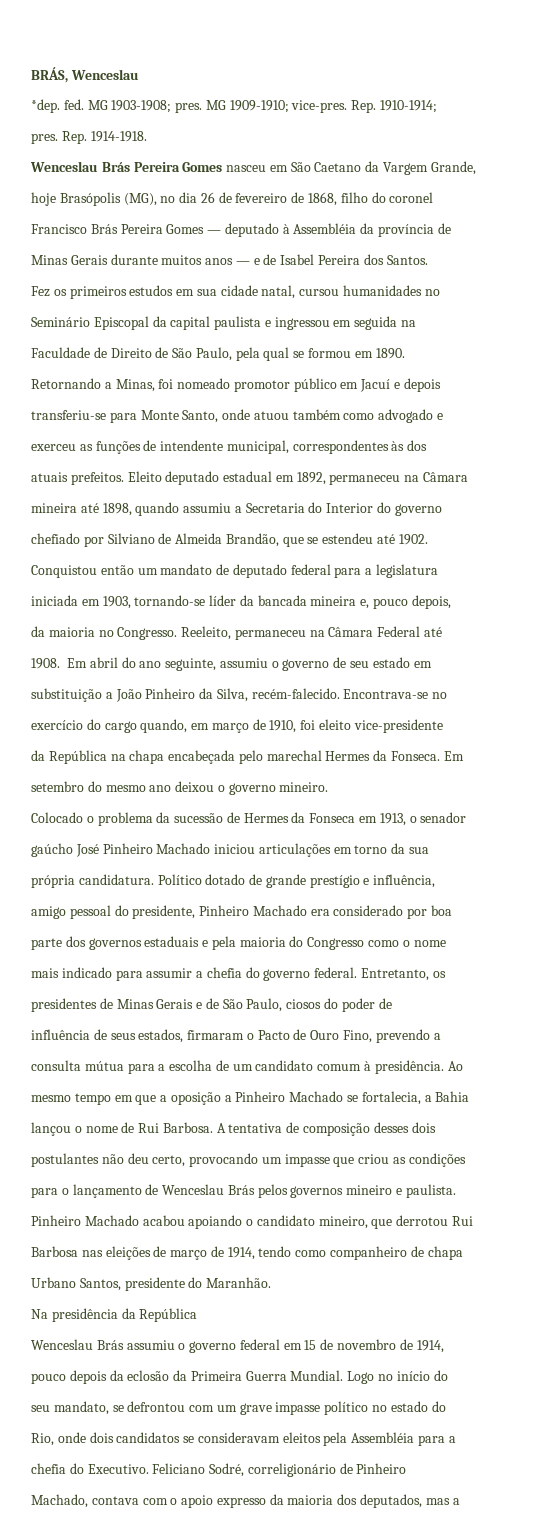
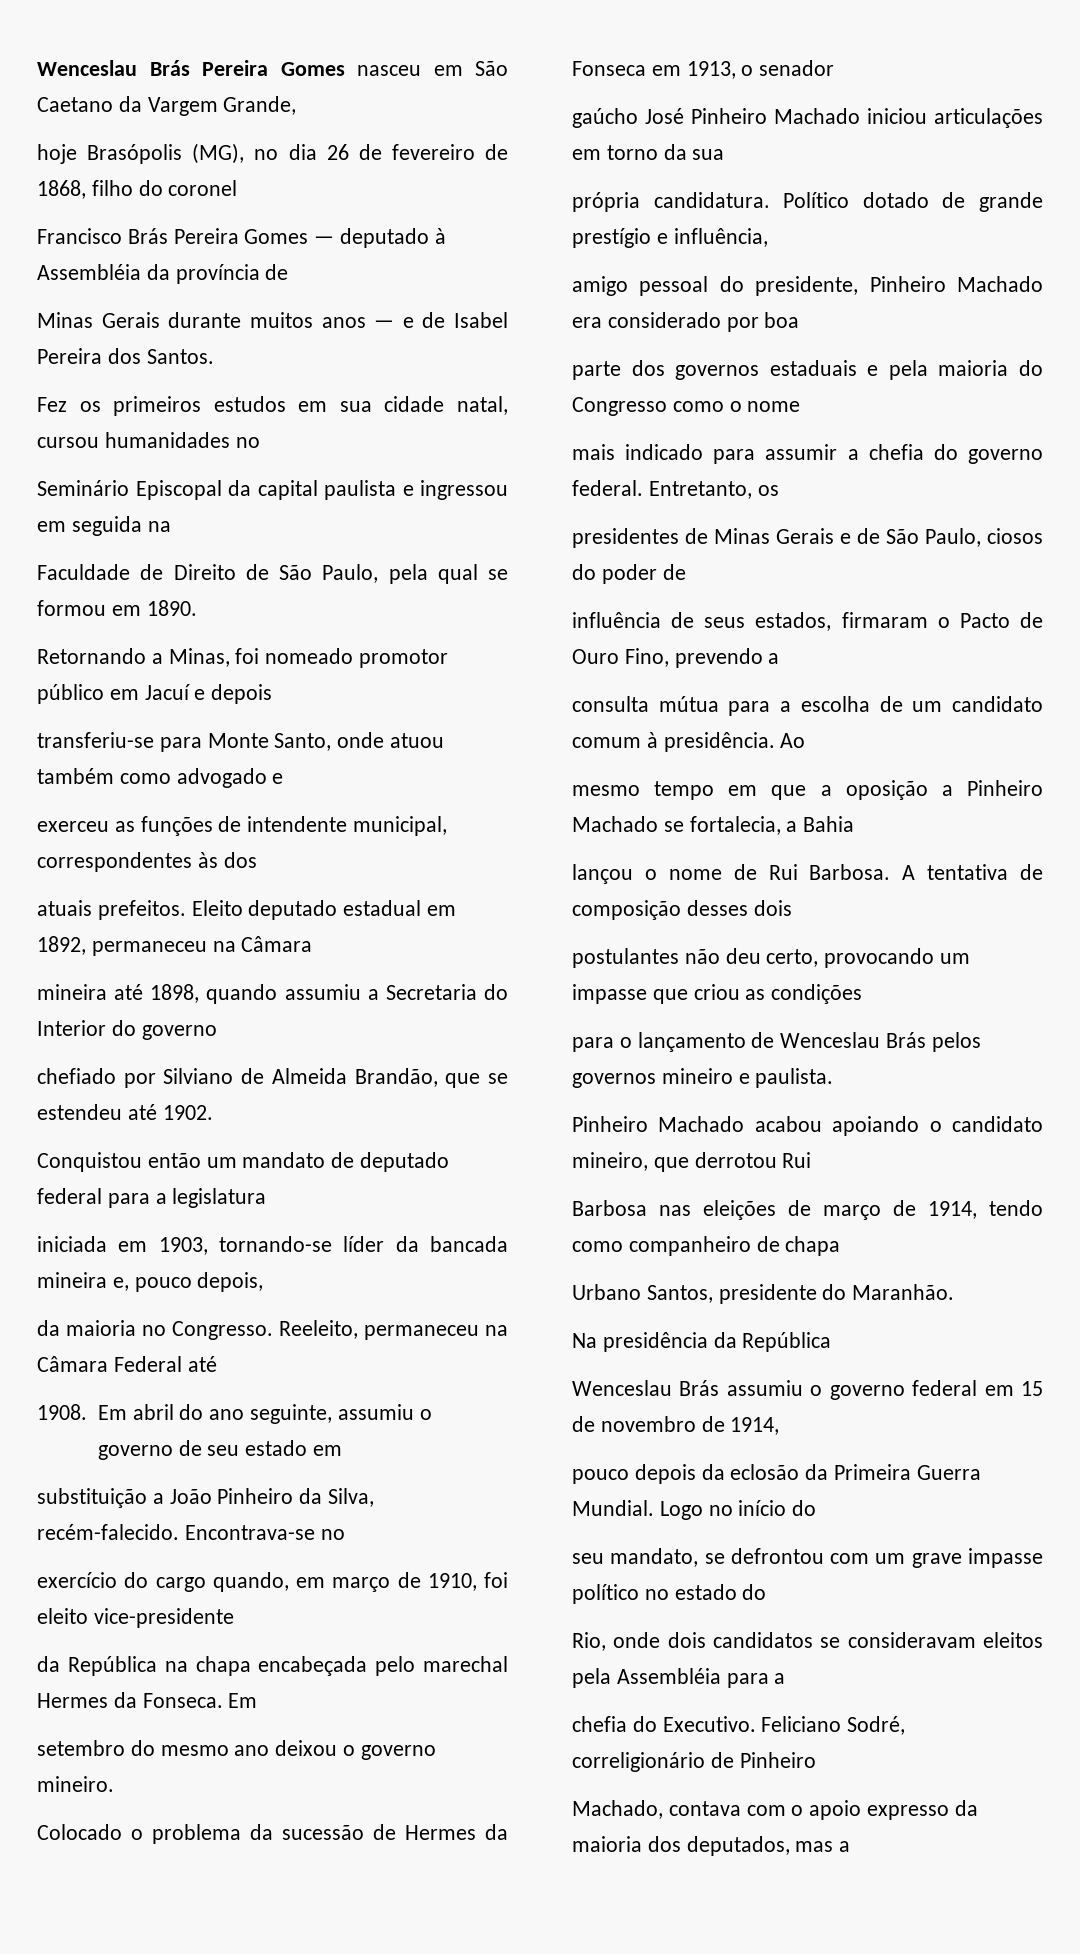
[31,67,139,83] [31,99,438,113] [31,131,147,144] BRÁS, Wenceslau // *dep. fed. MG 1903-1908; pres. MG 1909-1910; vice-pres. Rep. 1910-1914; // pres. Rep. 1914-1918. // -> (37, 68) none

